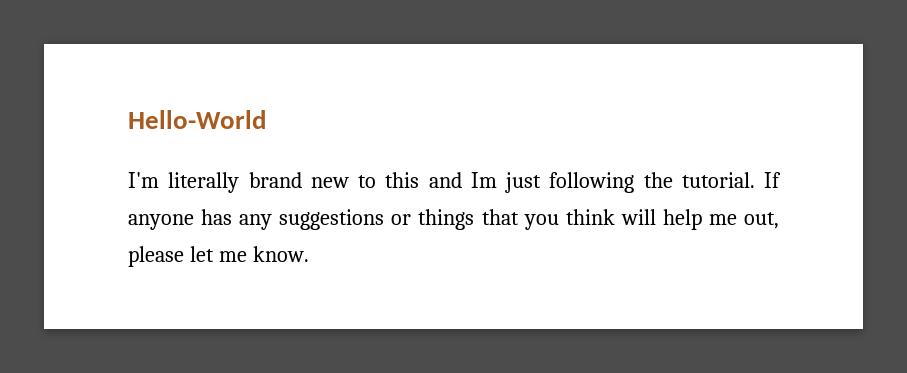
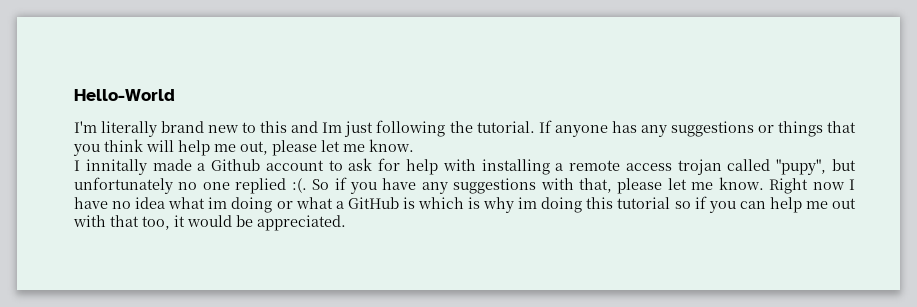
(309, 254) none -> [74,158,857,175] [74,177,856,194] [74,196,857,213] [73,215,346,231] // I innitally made a Github account to ask for help with installing a remote access trojan called "pupy", but unfortunately no one replied :(. So if you have any suggestions with that, please let me know. Right now I have no idea what im doing or what a GitHub is which is why im doing this tutorial so if you can help me out with that too, it would be appreciated.

